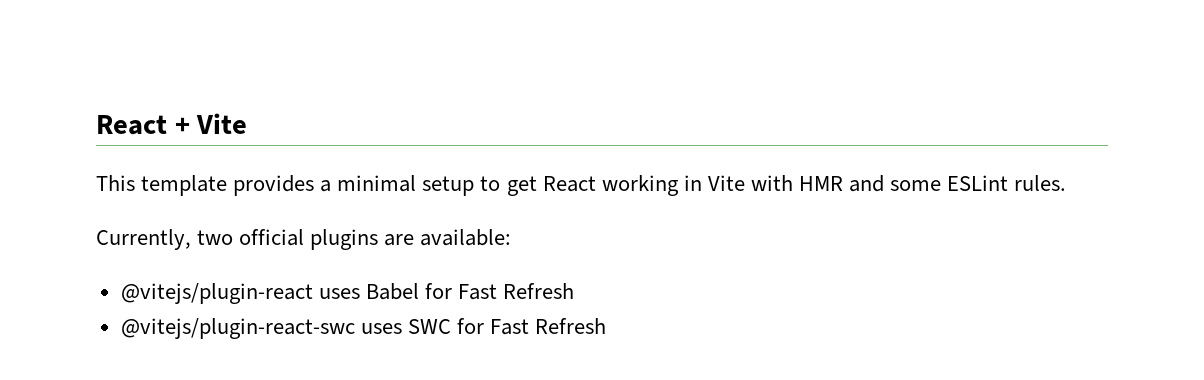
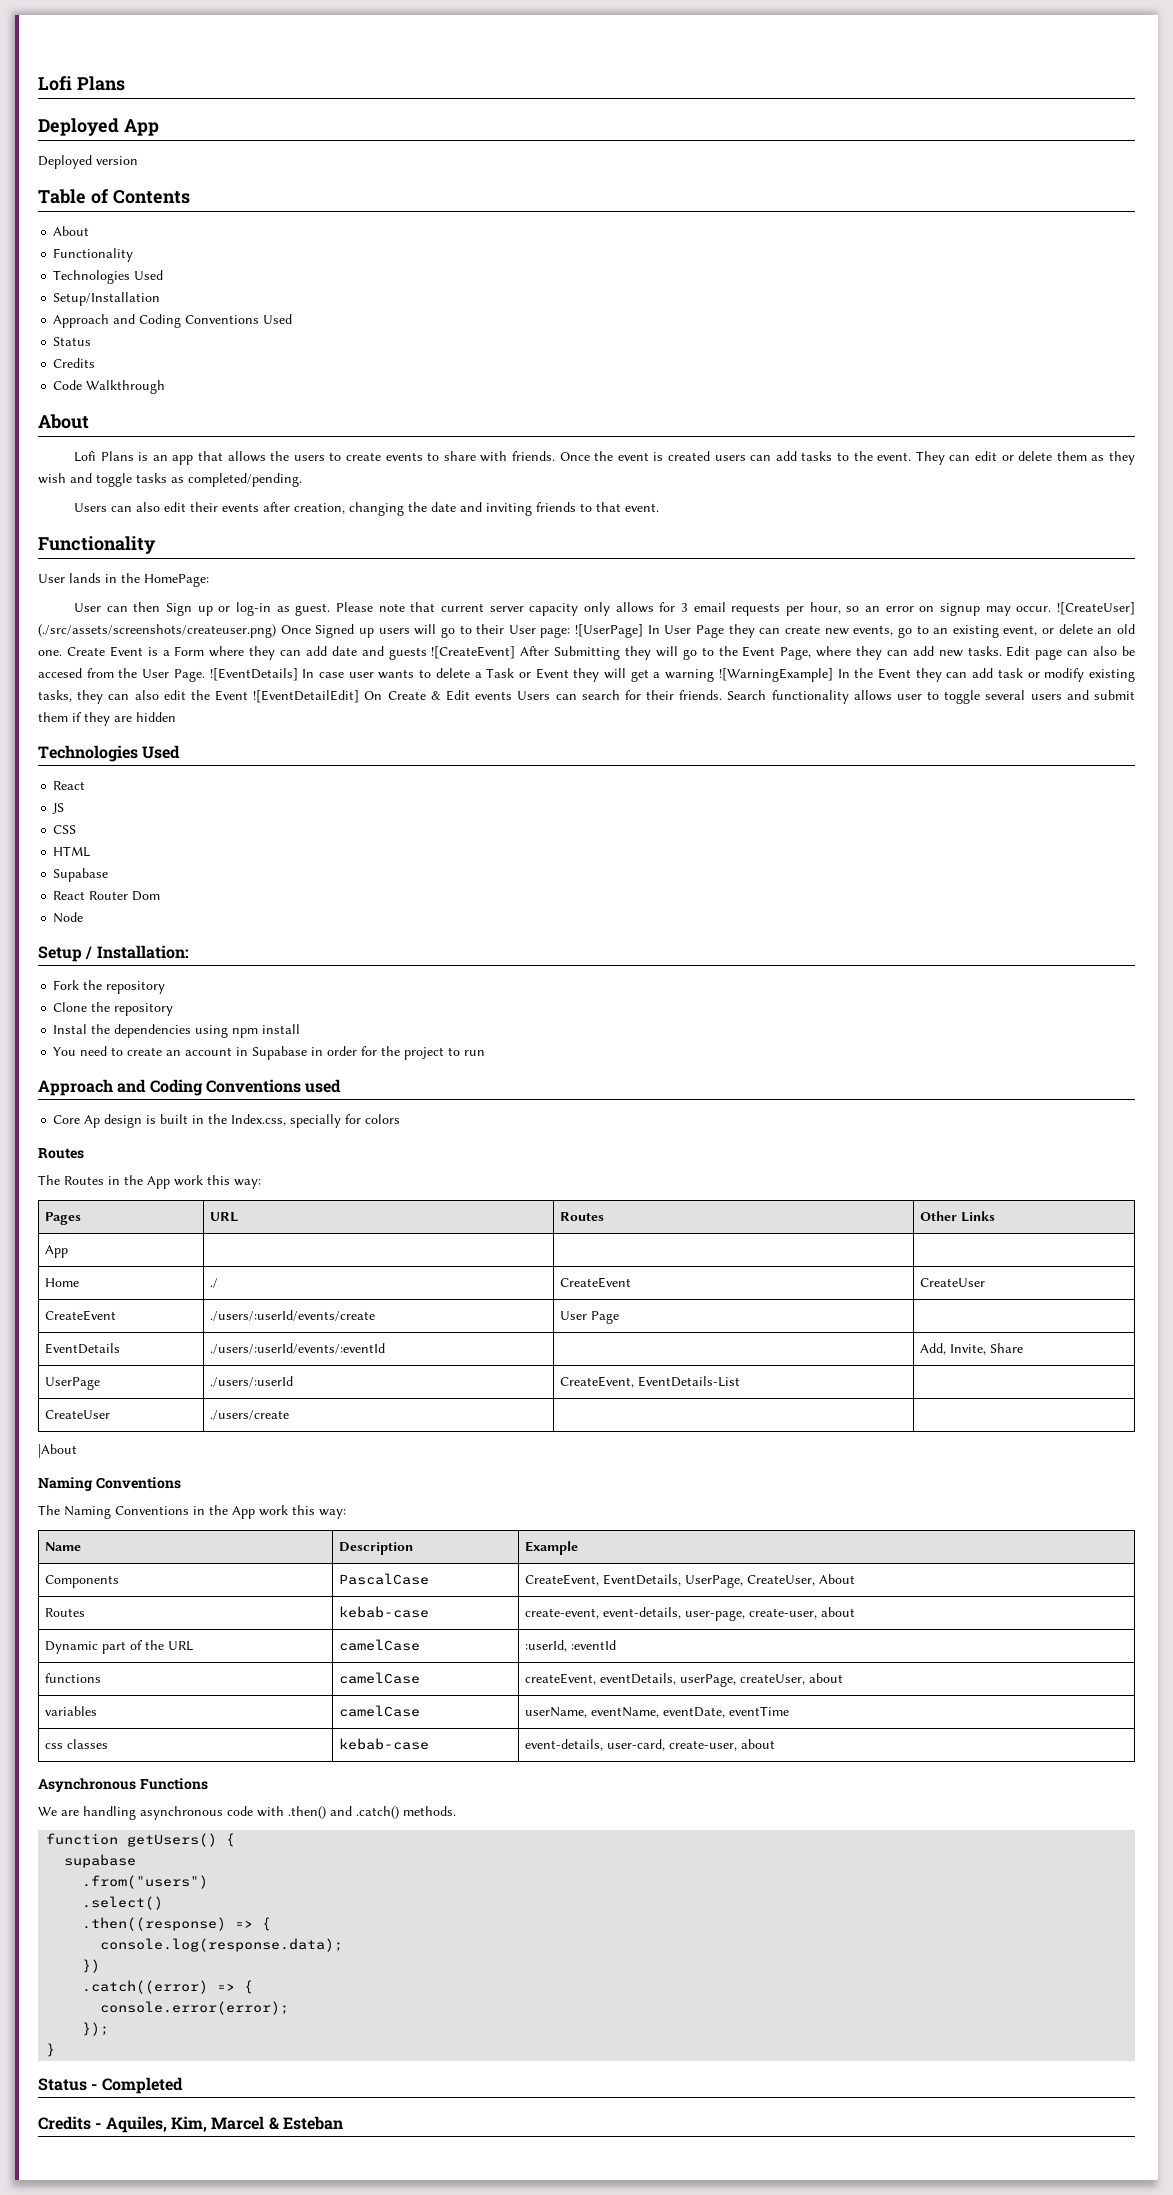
[96,113,248,135] [96,175,1067,196] [96,229,512,250] [120,283,575,304] [120,318,607,339] React + Vite // This template provides a minimal setup to get React working in Vite with HMR and some ESLint rules. // Currently, two official plugins are available: // @vitejs/plugin-react uses Babel for Fast Refresh // @vitejs/plugin-react-swc uses SWC for Fast Refresh -> [38,76,125,91] [38,118,159,136] [38,155,138,169] [38,189,190,204] [53,226,90,236] [53,248,134,262] [53,270,164,284] [53,292,161,306] [53,314,293,328] [53,337,92,346] [53,358,96,368] [53,380,166,394] [38,414,89,429] [74,451,1136,465] [38,473,302,487] [74,502,660,516] [38,536,156,554] [38,573,209,587] [74,602,1135,616] [38,624,1135,638] [38,646,1136,660] [38,668,1136,682] [38,690,1136,704] [38,712,176,726] [38,745,181,762] [53,781,86,790] [52,803,65,814] [53,825,77,834] [53,846,91,857] [53,868,109,882] [53,891,161,901] [53,912,84,923] [38,945,189,962] [53,980,166,994] [53,1002,174,1016] [53,1024,301,1038] [53,1046,486,1060] [38,1079,342,1096] [53,1114,401,1128] [38,1148,84,1159] [38,1175,261,1189] [45,1212,82,1225] [210,1212,239,1222] [560,1212,605,1221] [920,1211,996,1222] [45,1245,69,1258] [45,1278,80,1287] [210,1278,219,1288] [560,1277,632,1288] [920,1278,986,1287] [45,1310,117,1321] [210,1310,376,1321] [560,1311,620,1324] [45,1343,121,1354] [210,1343,386,1354] [920,1343,1024,1355] [45,1377,101,1390] [210,1376,294,1387] [560,1376,741,1388] [45,1410,111,1419] [210,1410,290,1420] [38,1444,77,1458] [38,1477,181,1491] [38,1505,346,1519] [45,1542,82,1551] [339,1542,414,1555] [525,1541,579,1555] [45,1575,120,1588] [339,1573,430,1585] [525,1574,856,1588] [45,1608,86,1617] [339,1606,430,1618] [525,1607,856,1621] [45,1640,194,1654] [339,1639,421,1651] [525,1640,617,1652] [45,1673,102,1683] [339,1672,421,1684] [525,1673,844,1687] [45,1706,98,1716] [339,1705,421,1717] [525,1706,790,1718] [45,1739,109,1749] [339,1738,430,1750] [525,1739,776,1751] [38,1778,208,1792] [38,1806,456,1820] [46,1833,236,1847] [64,1854,137,1868] [82,1875,209,1889] [82,1896,164,1910] [82,1917,272,1931] [100,1938,344,1952] [82,1959,101,1973] [82,1980,254,1994] [100,2001,290,2015] [82,2022,110,2036] [46,2043,56,2057] [38,2077,183,2094] [38,2116,343,2133] Lofi Plans // Deployed App // Deployed version // Table of Contents // About // Functionality // Technologies Used // Setup/Installation // Approach and Coding Conventions Used // Status // Credits // Code Walkthrough // About // Lofi Plans is an app that allows the users to create events to share with friends. Once the event is created users can add tasks to the event. They can edit or delete them as they wish and toggle tasks as completed/pending. // Users can also edit their events after creation, changing the date and inviting friends to that event. // Functionality // User lands in the HomePage: // User can then Sign up or log-in as guest. Please note that current server capacity only allows for 3 email requests per hour, so an error on signup may occur. ![CreateUser] (./src/assets/screenshots/createuser.png) Once Signed up users will go to their User page: ![UserPage] In User Page they can create new events, go to an existing event, or delete an old one. Create Event is a Form where they can add date and guests ![CreateEvent] After Submitting they will go to the Event Page, where they can add new tasks. Edit page can also be accesed from the User Page. ![EventDetails] In case user wants to delete a Task or Event they will get a warning ![WarningExample] In the Event they can add task or modify existing tasks, they can also edit the Event ![EventDetailEdit] On Create & Edit events Users can search for their friends. Search functionality allows user to toggle several users and submit them if they are hidden // Technologies Used // React // JS // CSS // HTML // Supabase // React Router Dom // Node // Setup / Installation: // Fork the repository // Clone the repository // Instal the dependencies using npm install // You need to create an account in Supabase in order for the project to run // Approach and Coding Conventions used // Core Ap design is built in the Index.css, specially for colors // Routes // The Routes in the App work this way: // Pages | URL | Routes | Other Links // App | | | // Home | ./ | CreateEvent | CreateUser // CreateEvent | ./users/:userId/events/create | User Page | // EventDetails | ./users/:userId/events/:eventId | | Add, Invite, Share // UserPage | ./users/:userId | CreateEvent, EventDetails-List | // CreateUser | ./users/create | | // |About // Naming Conventions // The Naming Conventions in the App work this way: // Name | Description | Example // Components | PascalCase | CreateEvent, EventDetails, UserPage, CreateUser, About // Routes | kebab-case | create-event, event-details, user-page, create-user, about // Dynamic part of the URL | camelCase | :userId, :eventId // functions | camelCase | createEvent, eventDetails, userPage, createUser, about // variables | camelCase | userName, eventName, eventDate, eventTime // css classes | kebab-case | event-details, user-card, create-user, about // Asynchronous Functions // We are handling asynchronous code with .then() and .catch() methods. // function getUsers() { // supabase // .from("users") // .select() // .then((response) => { // console.log(response.data); // }) // .catch((error) => { // console.error(error); // }); // } // Status - Completed // Credits - Aquiles, Kim, Marcel & Esteban

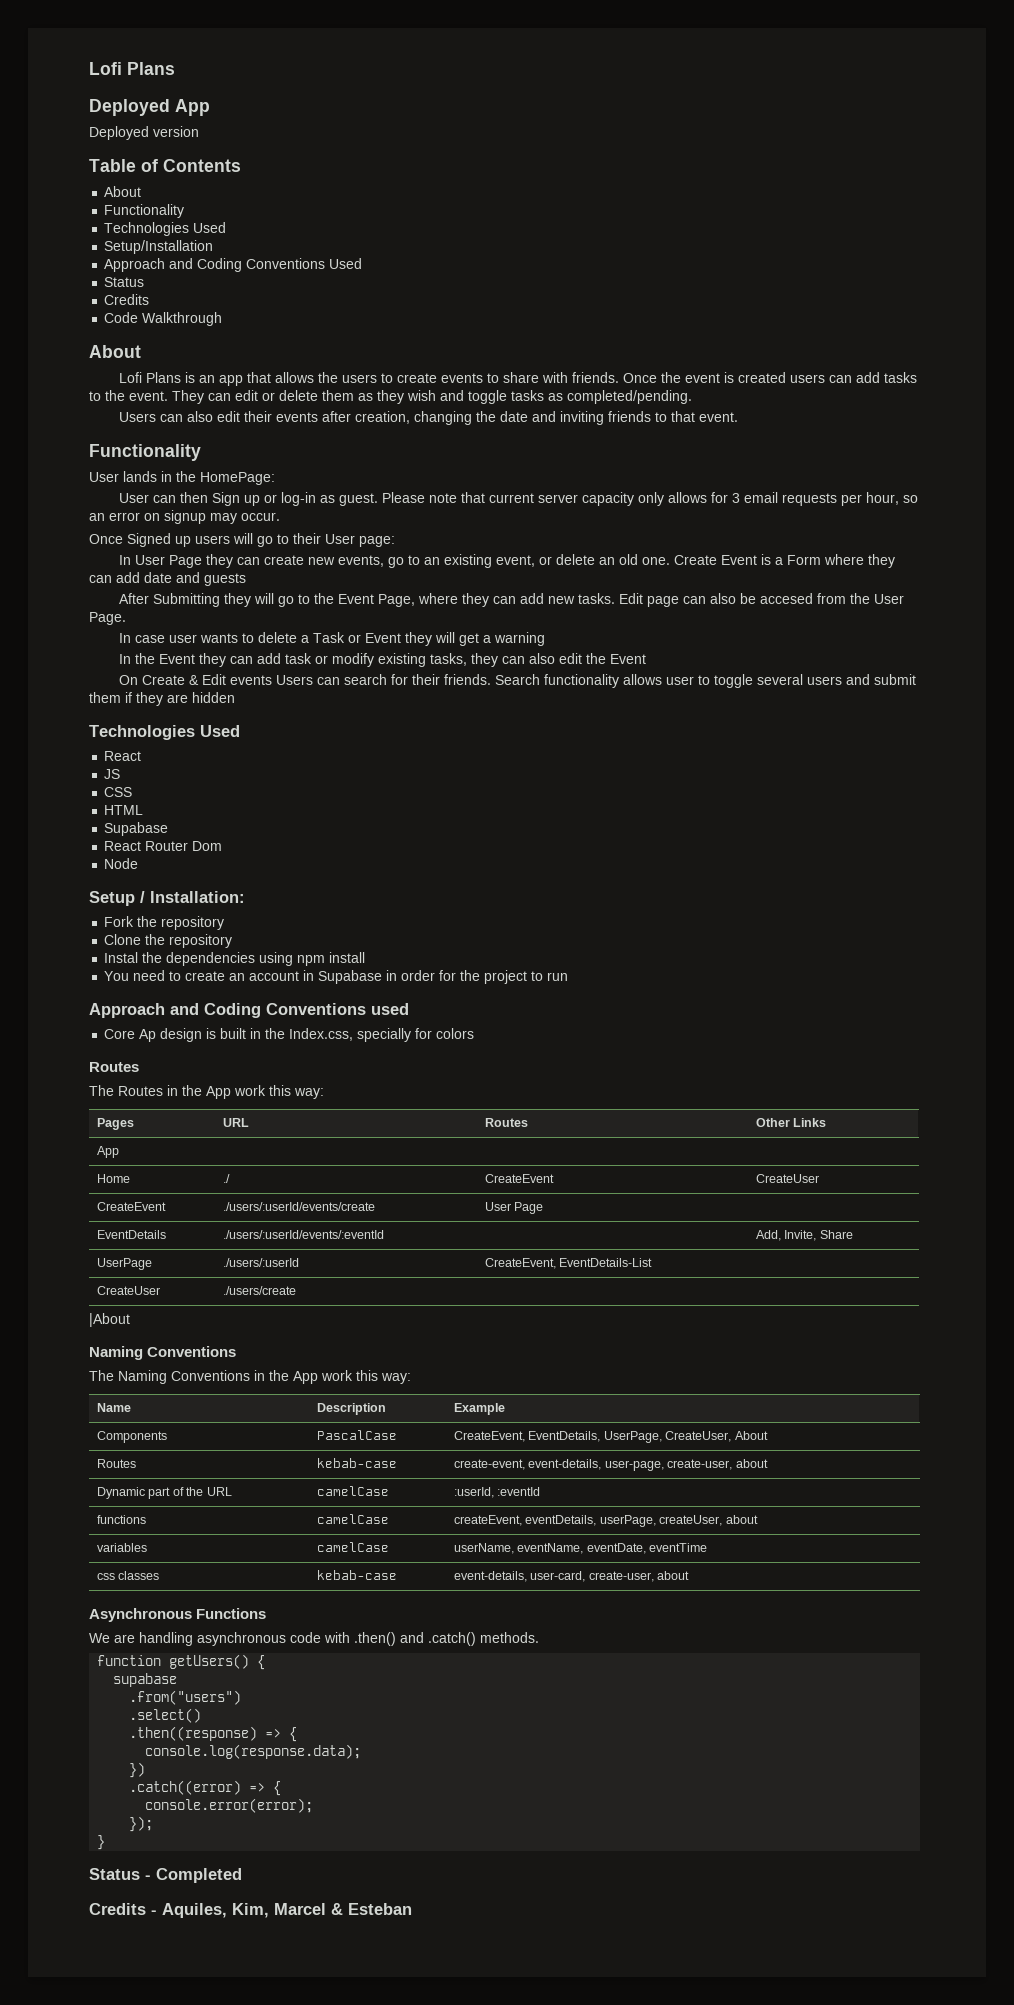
[1056,602,1135,615] [38,624,276,638] ![CreateUser] (./src/assets/screenshots/createuser.png) -> (280, 516) //
[575,624,644,638] ![UserPage] -> (395, 541) //
[431,646,516,659] ![CreateEvent] -> (246, 579) //
[209,668,298,681] ![EventDetails] -> (126, 618) //
[718,668,833,682] ![WarningExample] -> (546, 639) //
[253,690,360,703] ![EventDetailEdit] -> (647, 659) //

